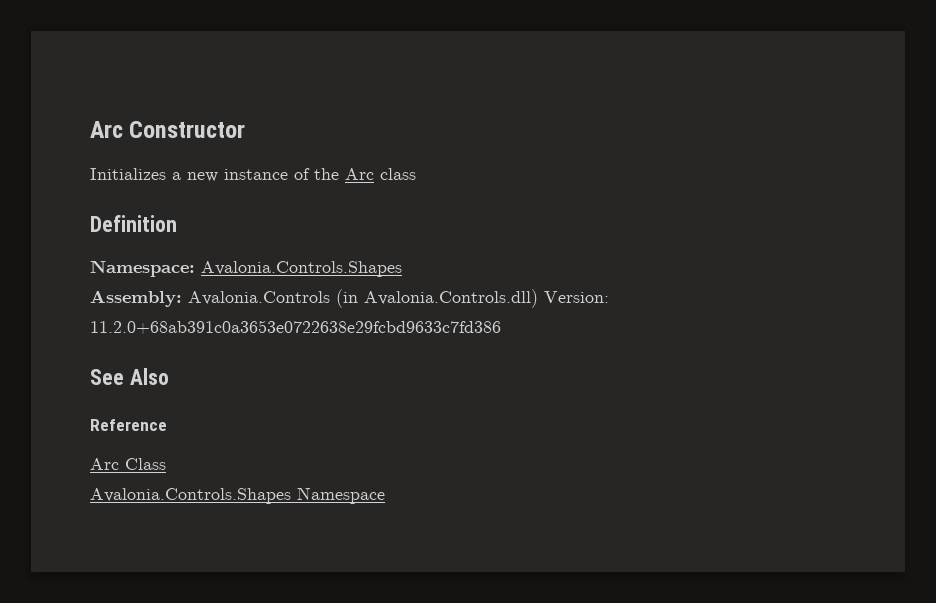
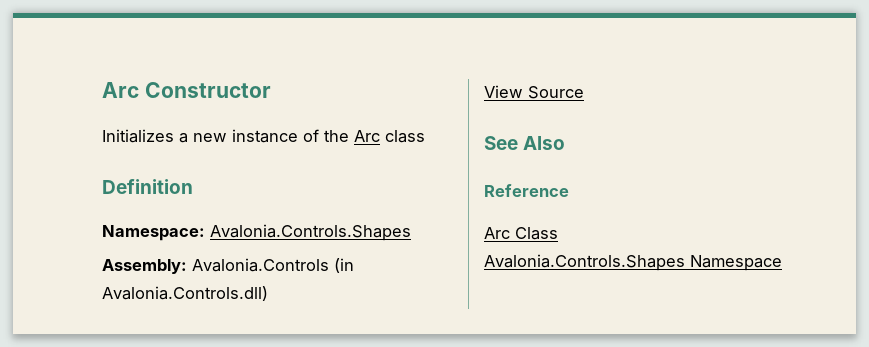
[544,291,609,303] [90,320,501,334] Version: 11.2.0+68ab391c0a3653e0722638e29fcbd9633c7fd386 -> [484,85,584,99] // View Source

